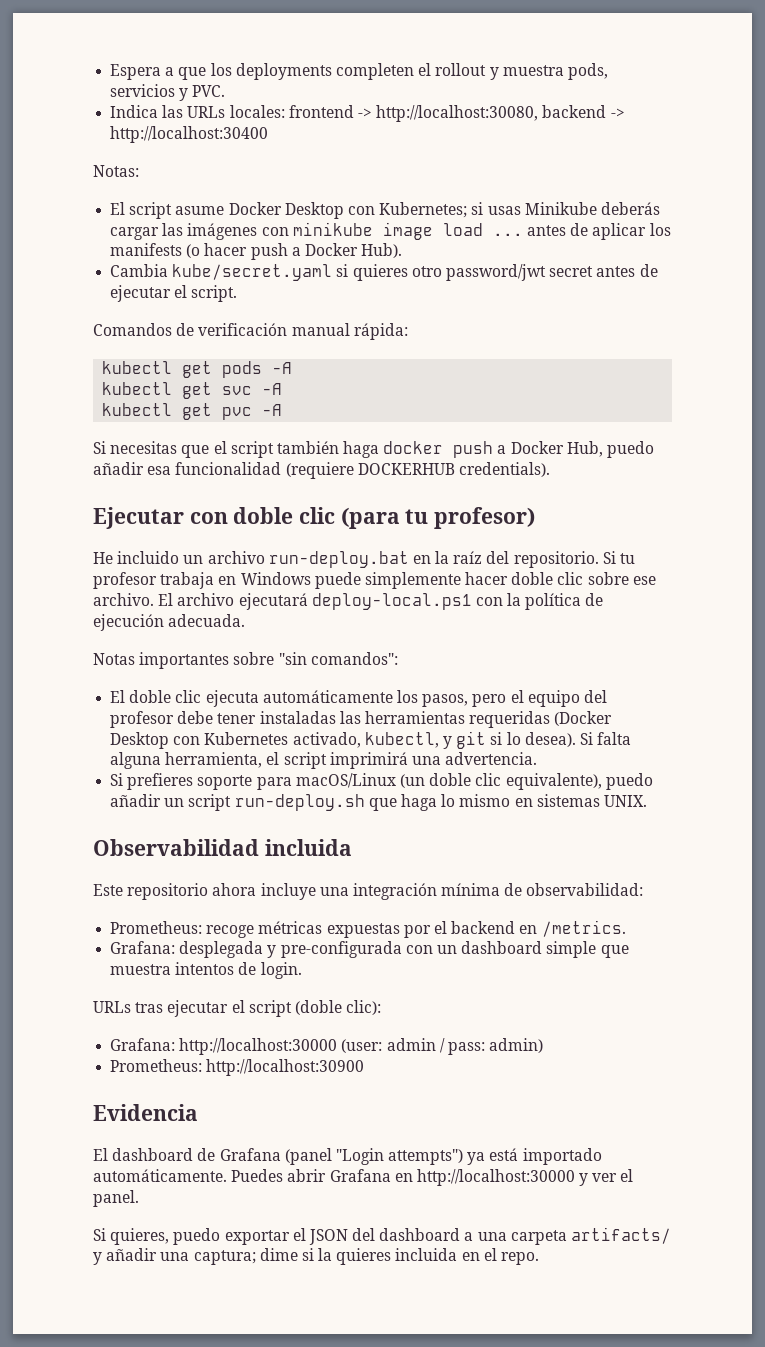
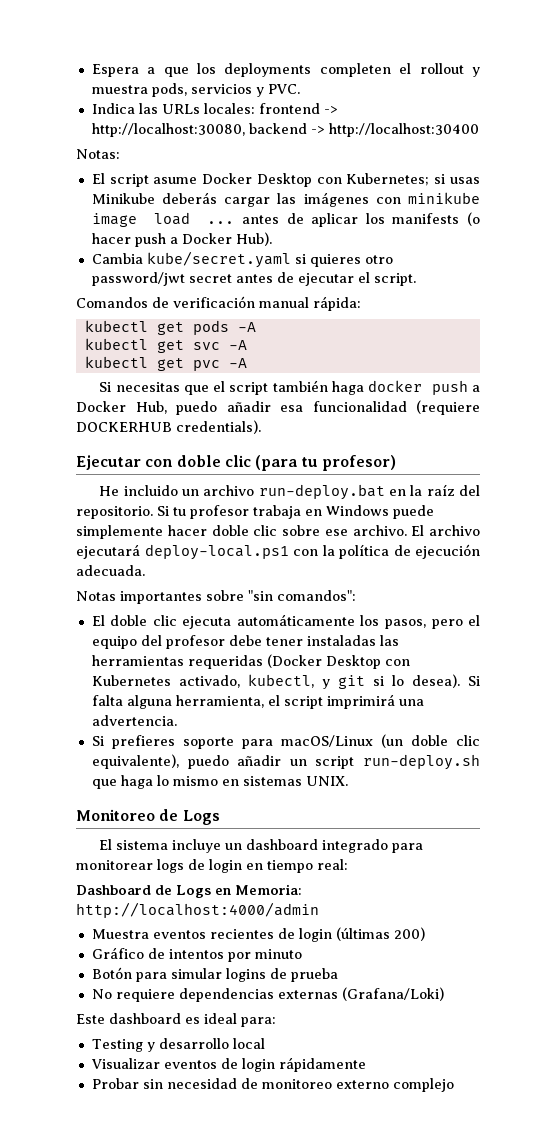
[93,839,352,856] [93,883,644,900] [110,920,626,938] [110,941,629,958] [110,962,302,979] [93,1000,382,1017] [110,1038,544,1055] [110,1059,365,1076] [93,1104,198,1121] [93,1148,602,1165] [93,1169,634,1186] [93,1190,139,1207] [93,1227,672,1245] [93,1248,540,1265] Observabilidad incluida // Este repositorio ahora incluye una integración mínima de observabilidad: // Prometheus: recoge métricas expuestas por el backend en /metrics. // Grafana: desplegada y pre-configurada con un dashboard simple que muestra intentos de login. // URLs tras ejecutar el script (doble clic): // Grafana: http://localhost:30000 (user: admin / pass: admin) // Prometheus: http://localhost:30900 // Evidencia // El dashboard de Grafana (panel "Login attempts") ya está importado automáticamente. Puedes abrir Grafana en http://localhost:30000 y ver el panel. // Si quieres, puedo exportar el JSON del dashboard a una carpeta artifacts/ y añadir una captura; dime si la quieres incluida en el repo. -> [76,809,220,825] [99,839,424,853] [76,859,348,873] [76,884,302,898] [76,902,319,918] [91,927,425,942] [91,947,302,962] [91,967,338,982] [91,987,444,1002] [76,1013,276,1027] [91,1038,265,1052] [90,1057,366,1072] [91,1078,454,1092] Monitoreo de Logs // El sistema incluye un dashboard integrado para monitorear logs de login en tiempo real: // Dashboard de Logs en Memoria: http://localhost:4000/admin // Muestra eventos recientes de login (últimas 200) // Gráfico de intentos por minuto // Botón para simular logins de prueba // No requiere dependencias externas (Grafana/Loki) // Este dashboard es ideal para: // Testing y desarrollo local // Visualizar eventos de login rápidamente // Probar sin necesidad de monitoreo externo complejo

